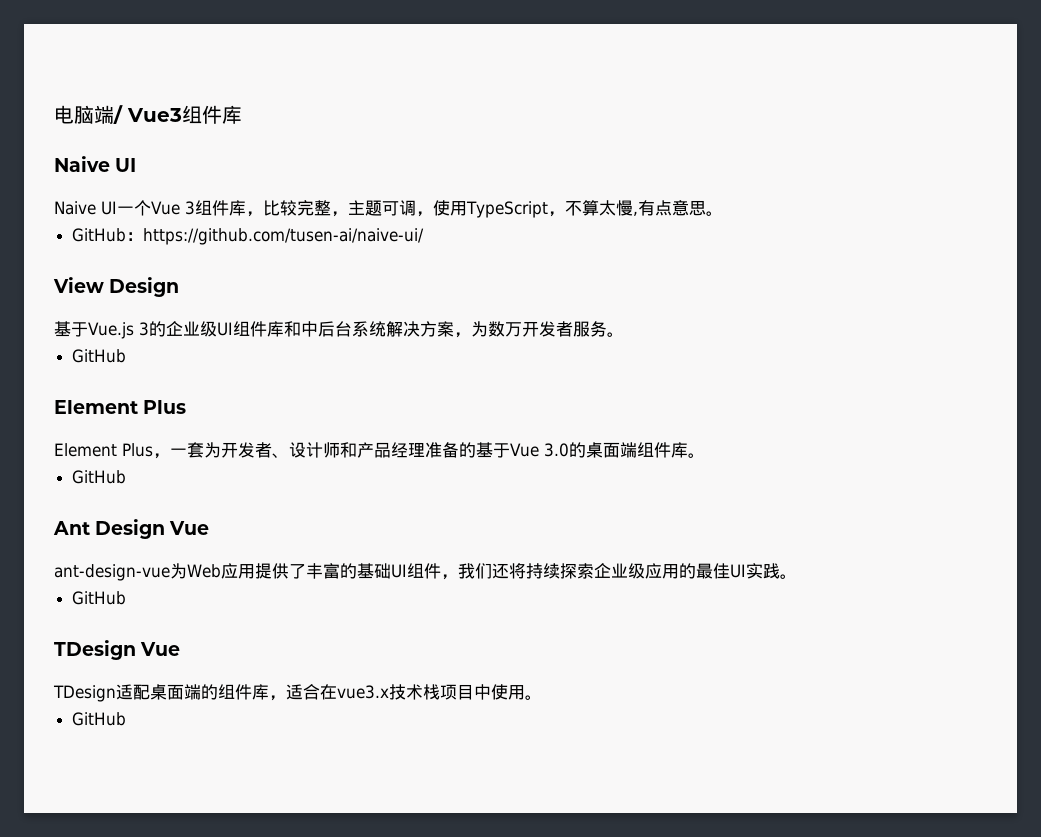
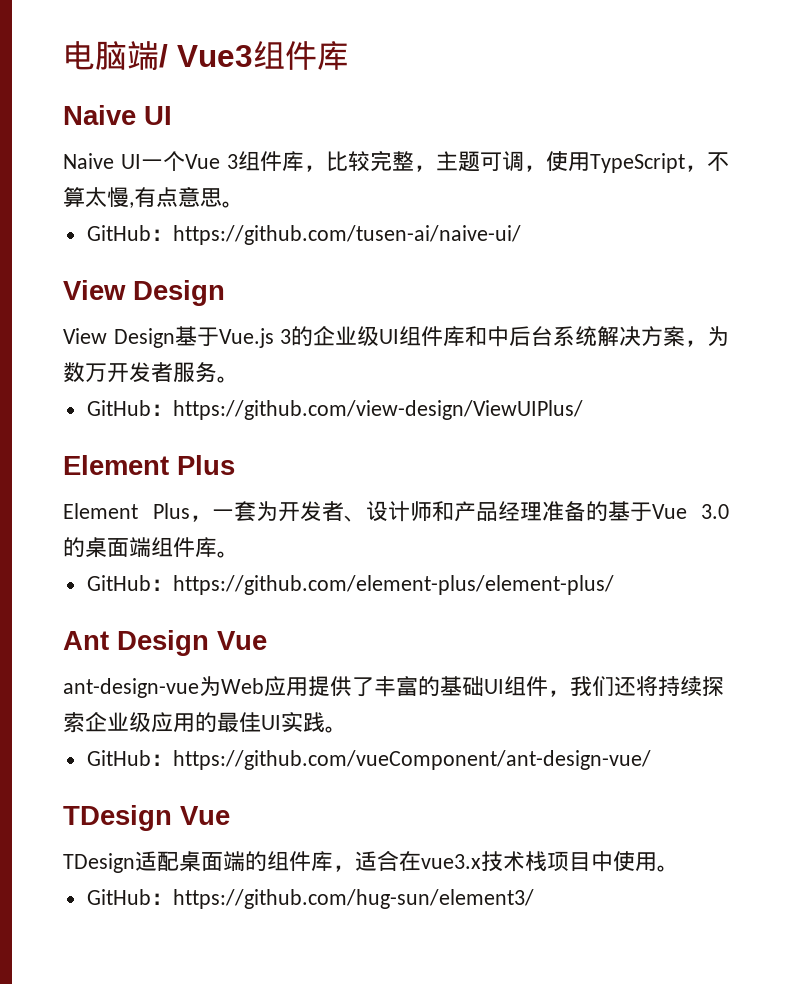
(180, 287) none -> [63,328,175,348] View Design
(127, 356) none -> [150,400,583,420] ：https://github.com/view-design/ViewUIPlus/
(127, 477) none -> [150,575,614,595] ：https://github.com/element-plus/element-plus/
(127, 598) none -> [150,750,651,770] ：https://github.com/vueComponent/ant-design-vue/
(127, 719) none -> [150,889,534,909] ：https://github.com/hug-sun/element3/

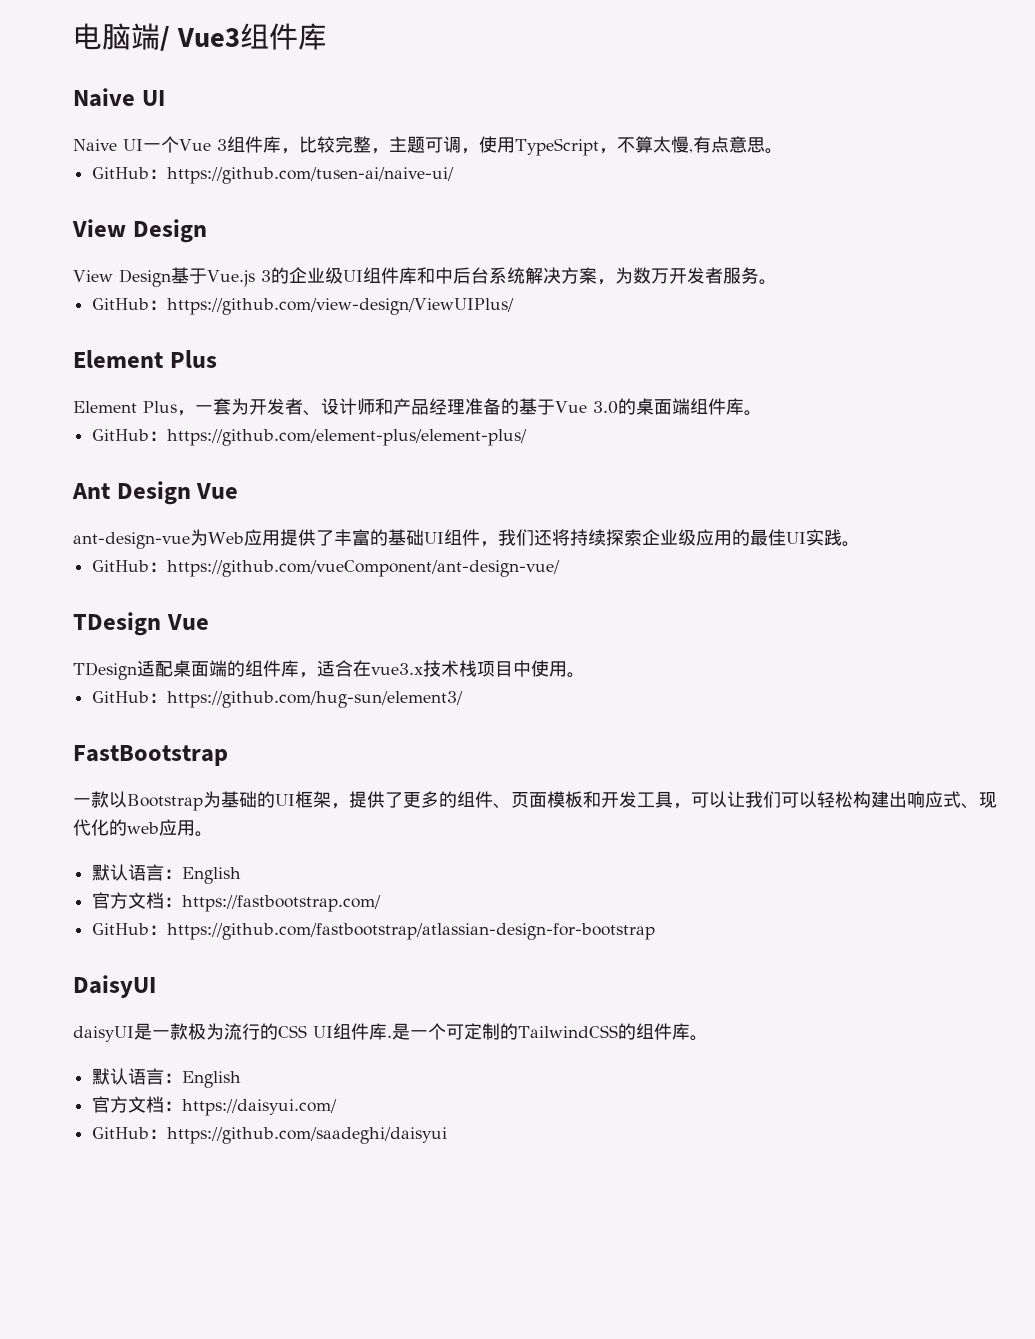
(534, 899) none -> [73,745,228,766] [73,791,997,811] [73,819,213,837] [92,864,242,884] [92,892,382,912] [92,923,656,940] [73,975,156,998] [73,1023,708,1042] [92,1068,242,1088] [92,1096,338,1116] [92,1127,448,1144] // FastBootstrap // 一款以Bootstrap为基础的UI框架，提供了更多的组件、页面模板和开发工具，可以让我们可以轻松构建出响应式、现代化的web应用。 // 默认语言：English // 官方文档：https://fastbootstrap.com/ // GitHub：https://github.com/fastbootstrap/atlassian-design-for-bootstrap // DaisyUI // daisyUI是一款极为流行的CSS UI组件库.是一个可定制的TailwindCSS的组件库。 // 默认语言：English // 官方文档：https://daisyui.com/ // GitHub：https://github.com/saadeghi/daisyui

